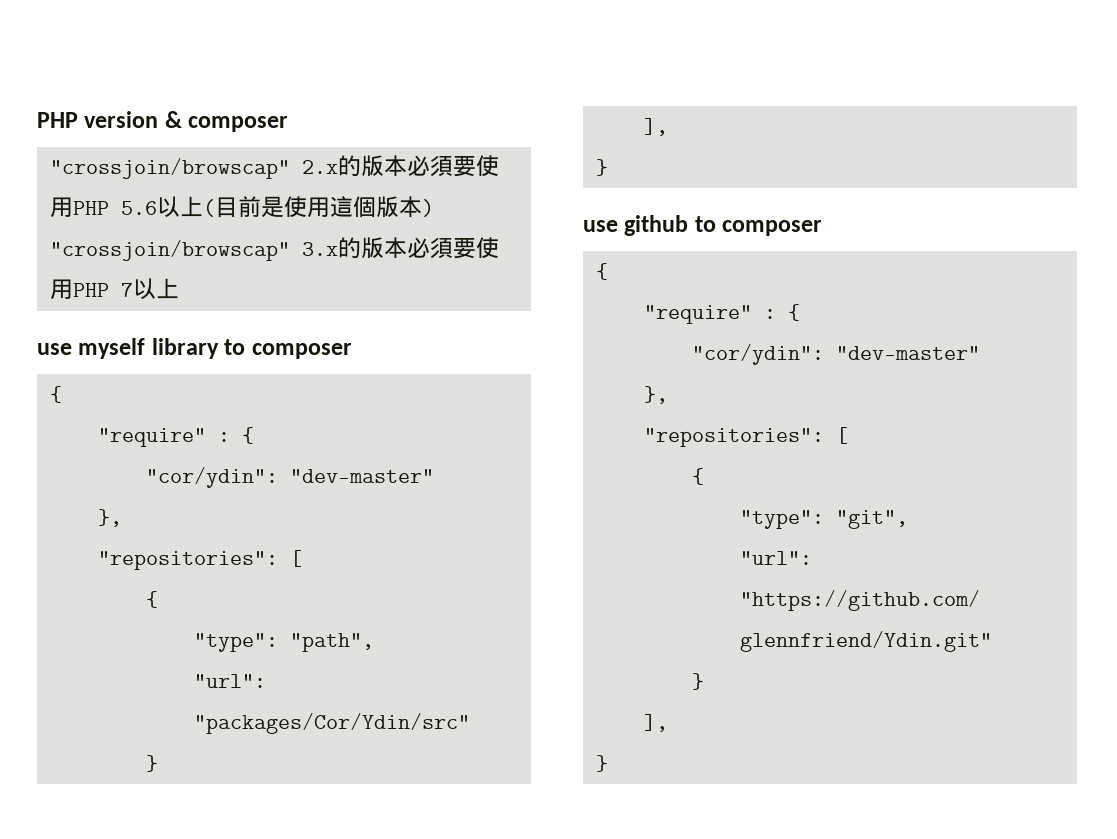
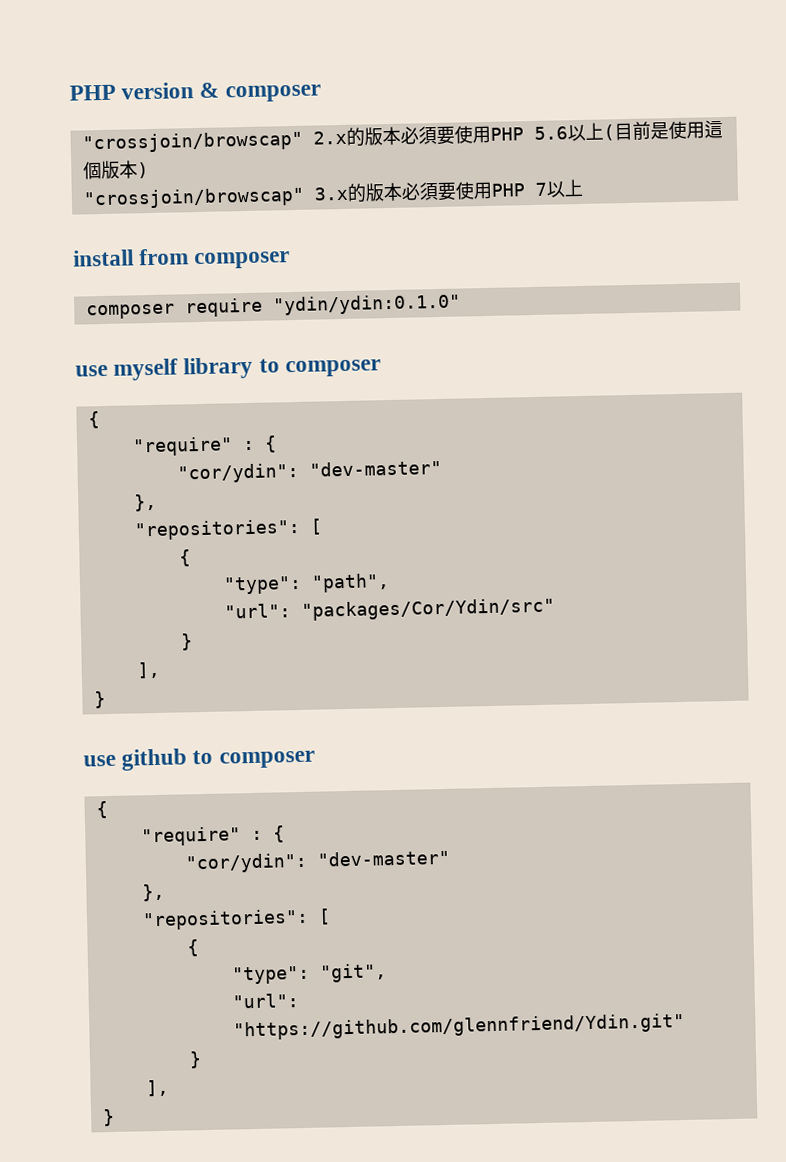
(179, 288) none -> [73,248,291,270] [86,293,461,320] // install from composer // composer require "ydin/ydin:0.1.0"

